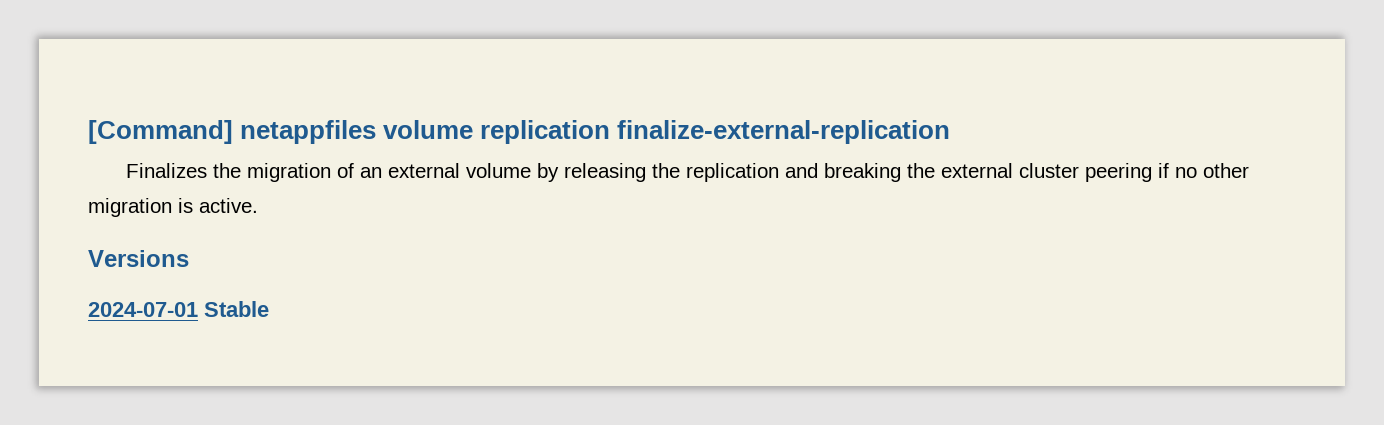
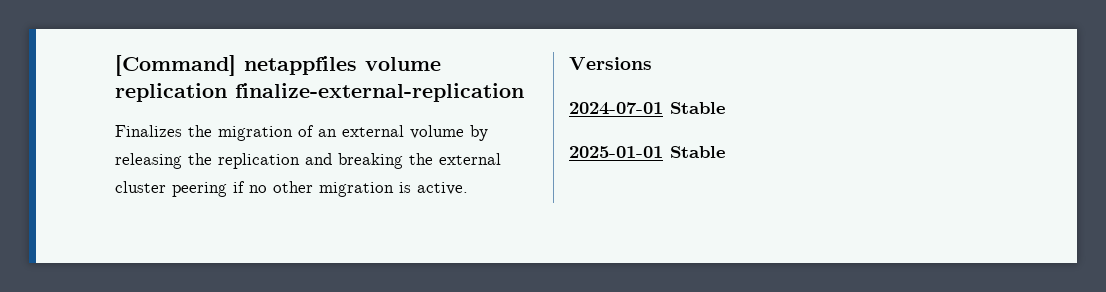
(269, 309) none -> [569,146,725,158] // 2025-01-01 Stable

